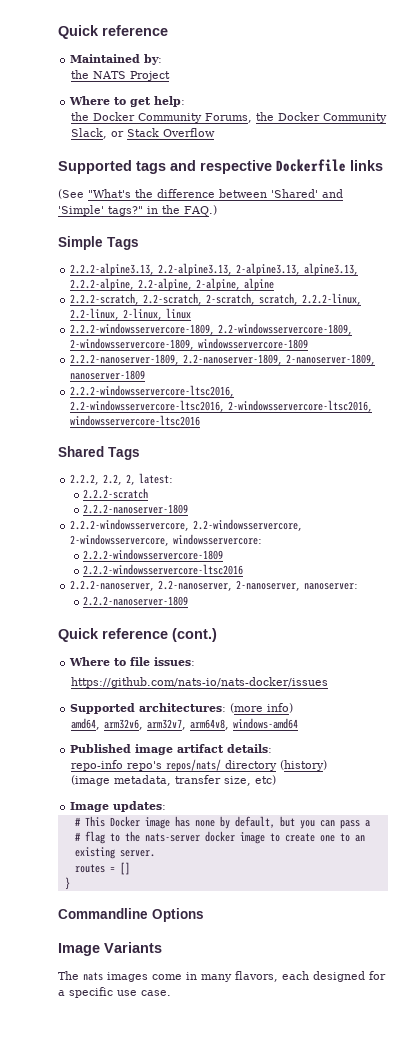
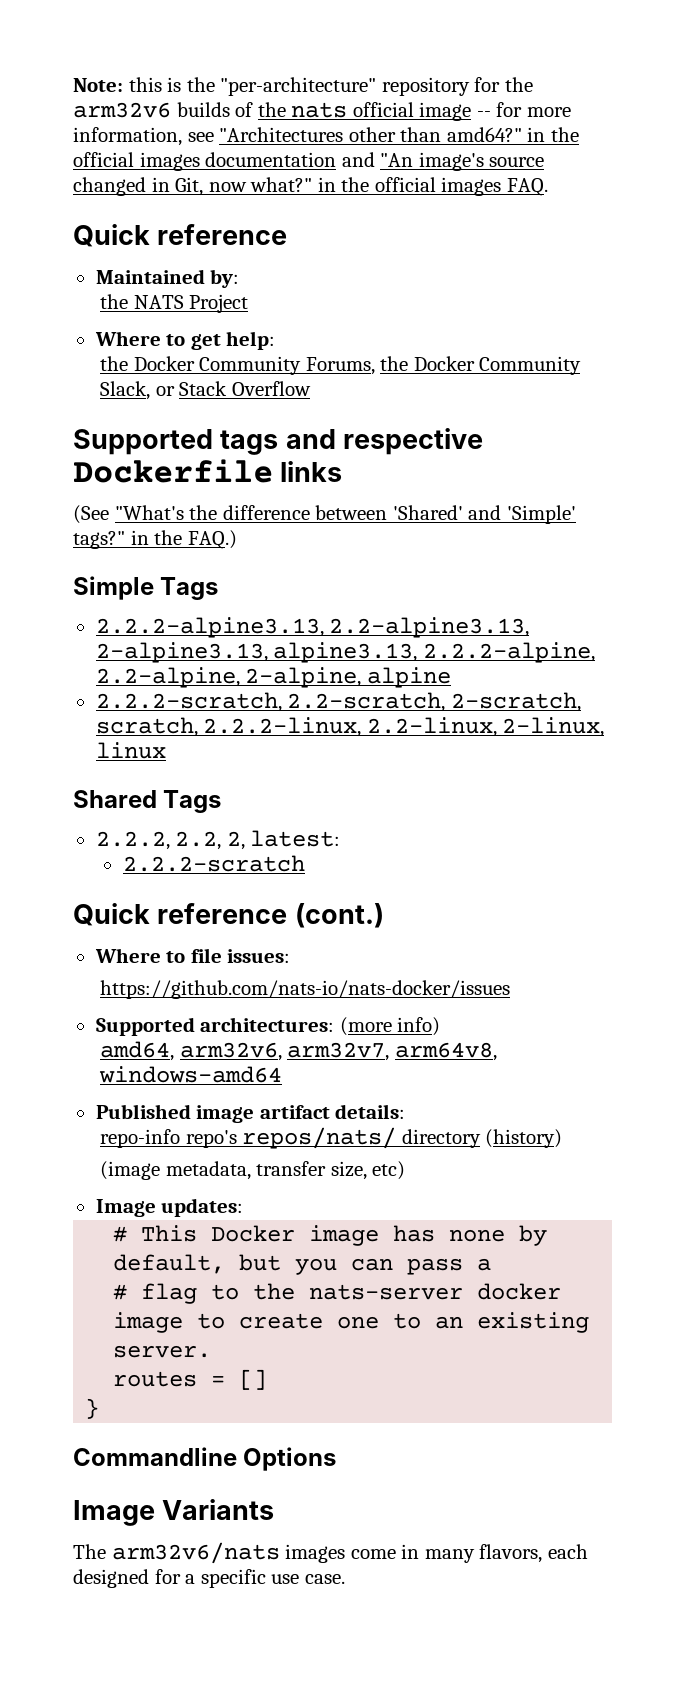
(58, 32) none -> [73,77,533,96] [73,102,571,121] [73,127,579,146] [73,152,545,171] [73,177,548,196] Note: this is the "per-architecture" repository for the arm32v6 builds of the nats official image -- for more information, see "Architectures other than amd64?" in the official images documentation and "An image's source changed in Git, now what?" in the official images FAQ. //
[70,323,353,335] [70,338,309,350] [70,354,376,365] [70,370,146,380] [70,385,235,397] [70,400,373,412] [70,415,201,426] // 2.2.2-windowsservercore-1809, 2.2-windowsservercore-1809, 2-windowsservercore-1809, windowsservercore-1809 // 2.2.2-nanoserver-1809, 2.2-nanoserver-1809, 2-nanoserver-1809, nanoserver-1809 // 2.2.2-windowsservercore-ltsc2016, 2.2-windowsservercore-ltsc2016, 2-windowsservercore-ltsc2016, windowsservercore-ltsc2016 -> (166, 750) none
[83,504,189,514] [70,519,303,531] [70,534,263,546] [83,549,224,560] [83,564,244,575] [70,580,359,591] [83,596,189,606] // 2.2.2-nanoserver-1809 // 2.2.2-windowsservercore, 2.2-windowsservercore, 2-windowsservercore, windowsservercore: // 2.2.2-windowsservercore-1809 // 2.2.2-windowsservercore-ltsc2016 // 2.2.2-nanoserver, 2.2-nanoserver, 2-nanoserver, nanoserver: // 2.2.2-nanoserver-1809 -> (305, 863) none
[83,972,103,981] nats -> [111,1542,280,1564] arm32v6/nats

